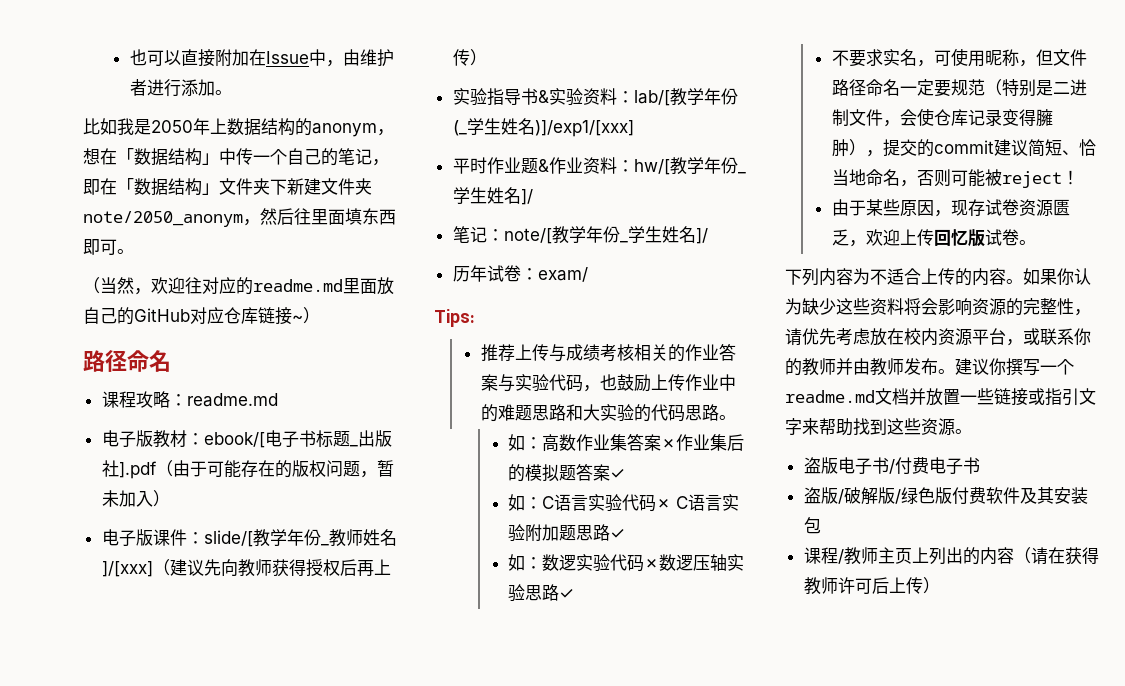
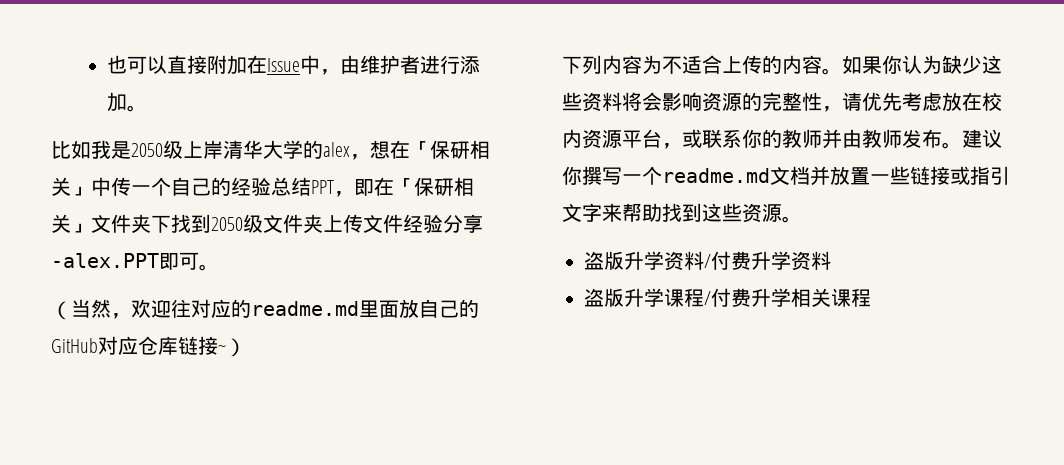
[193,118,394,137] [83,148,389,166] [83,178,372,196] [83,208,396,227] 年上数据结构的anonym，想在「数据结构」中传一个自己的笔记，即在「数据结构」文件夹下新建文件夹note/2050_anonym，然后往里面填东西 -> [163,140,490,160] [51,177,474,197] [51,214,483,234] [51,253,159,268] 级上岸清华大学的alex，想在「保研相关」中传一个自己的经验总结PPT，即在「保研相关」文件夹下找到2050级文件夹上传文件经验分享-alex.PPT
[83,350,171,372] [101,391,278,408] [101,430,392,448] [101,460,394,479] [101,490,170,507] [101,529,397,547] [101,559,391,577] [452,49,487,66] [452,88,738,106] [452,118,634,137] [452,157,746,175] [452,187,533,205] [452,226,708,244] [452,265,588,282] [434,309,475,327] [480,343,736,362] [480,374,736,392] [480,404,736,422] [508,433,745,452] [508,463,626,482] [508,494,740,512] [508,524,626,542] [508,554,745,572] [508,584,575,602] [831,48,1087,67] [831,79,1087,97] [831,108,1053,127] [831,139,1096,157] [831,169,1079,188] [831,199,1070,217] [831,229,1036,247] // 路径命名 // 课程攻略：readme.md // 电子版教材：ebook/[电子书标题_出版社].pdf（由于可能存在的版权问题，暂未加入） // 电子版课件：slide/[教学年份_教师姓名]/[xxx]（建议先向教师获得授权后再上传） // 实验指导书&实验资料：lab/[教学年份(_学生姓名)]/exp1/[xxx] // 平时作业题&作业资料：hw/[教学年份_学生姓名]/ // 笔记：note/[教学年份_学生姓名]/ // 历年试卷：exam/ // Tips: // 推荐上传与成绩考核相关的作业答案与实验代码，也鼓励上传作业中的难题思路和大实验的代码思路。 // 如：高数作业集答案✗作业集后的模拟题答案✓ // 如：C语言实验代码✗ C语言实验附加题思路✓ // 如：数逻实验代码✗数逻压轴实验思路✓ // 不要求实名，可使用昵称，但文件路径命名一定要规范（特别是二进制文件，会使仓库记录变得臃肿），提交的commit建议简短、恰当地命名，否则可能被reject！ // 由于某些原因，现存试卷资源匮乏，欢迎上传回忆版试卷。 -> (246, 347) none
[837,457,980,475] [803,487,1088,505] [803,517,821,534] [803,547,1099,565] [803,577,940,595] 电子书/付费电子书 // 盗版/破解版/绿色版付费软件及其安装包 // 课程/教师主页上列出的内容（请在获得教师许可后上传） -> [624,251,831,271] [584,288,871,307] 升学资料/付费升学资料 // 盗版升学课程/付费升学相关课程

